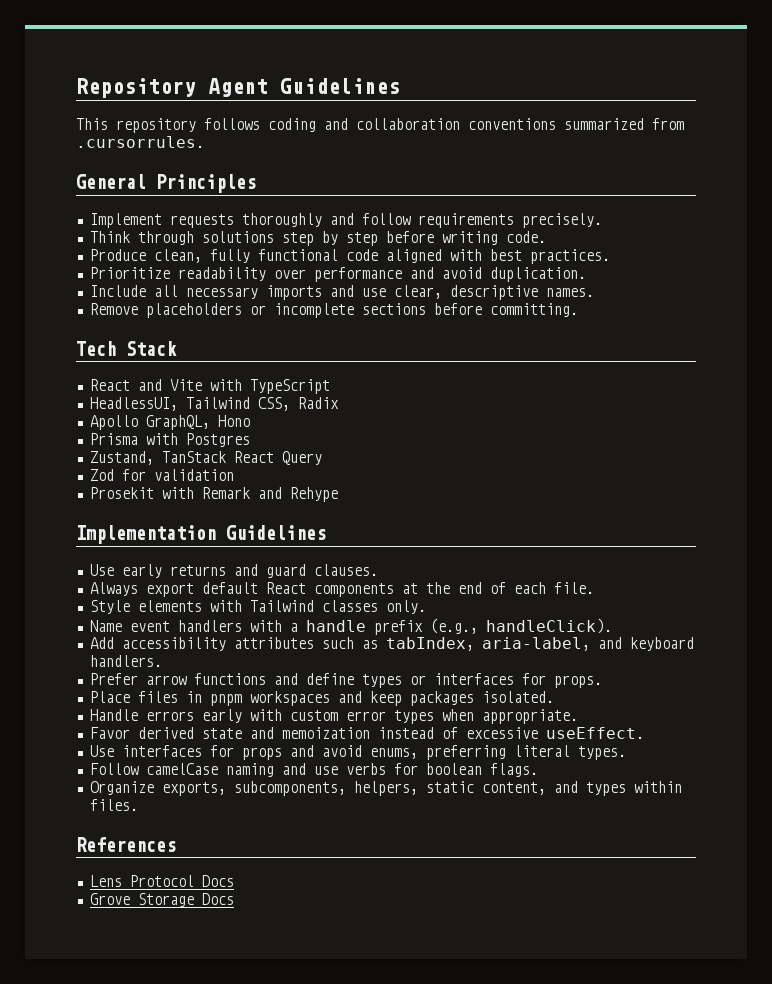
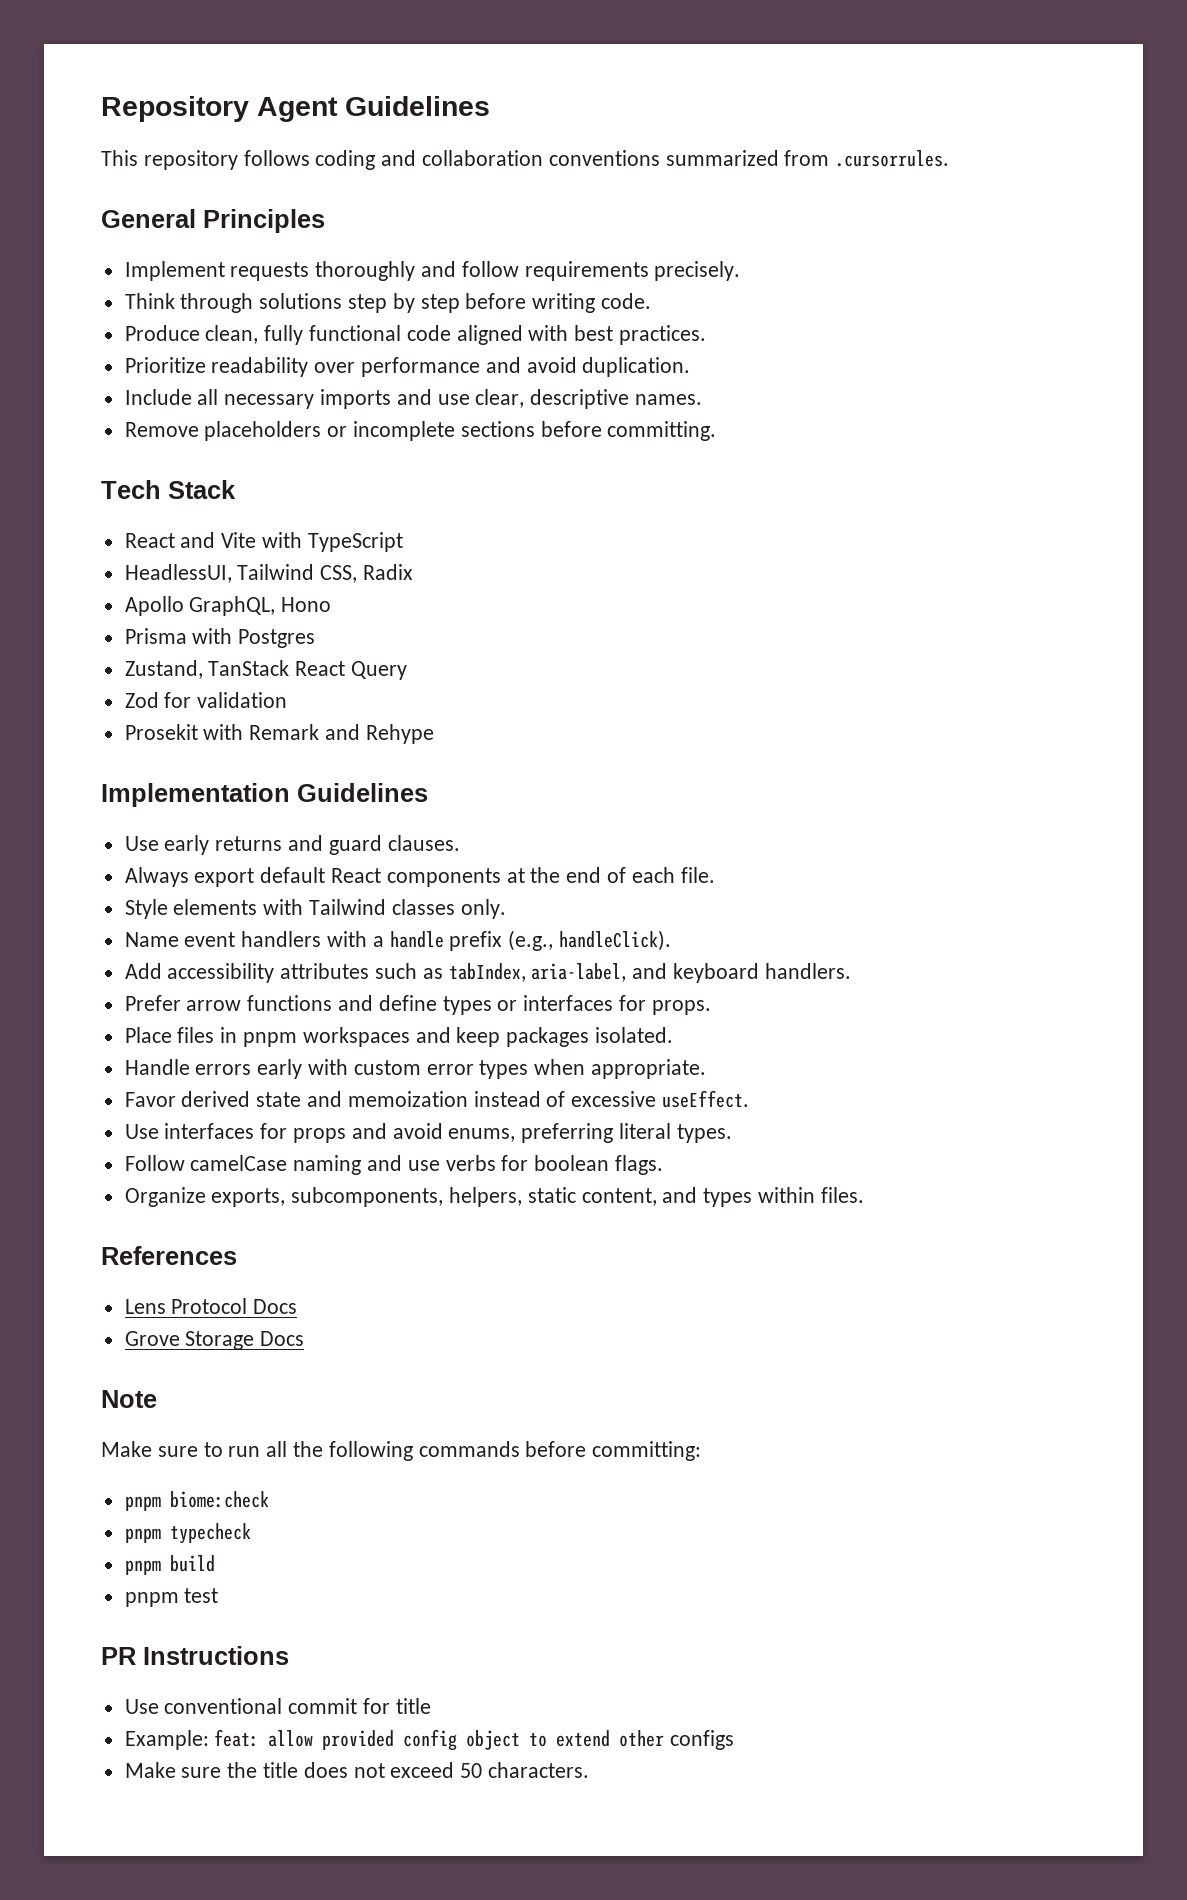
(234, 899) none -> [101,1390,157,1408] [101,1441,702,1461] [124,1491,269,1511] [124,1523,251,1544] [124,1555,215,1575] [124,1588,219,1607] [101,1646,289,1665] [124,1698,431,1714] [124,1729,735,1751] [124,1762,590,1778] // Note // Make sure to run all the following commands before committing: // pnpm biome:check // pnpm typecheck // pnpm build // pnpm test // PR Instructions // Use conventional commit for title // Example: feat: allow provided config object to extend other configs // Make sure the title does not exceed 50 characters.

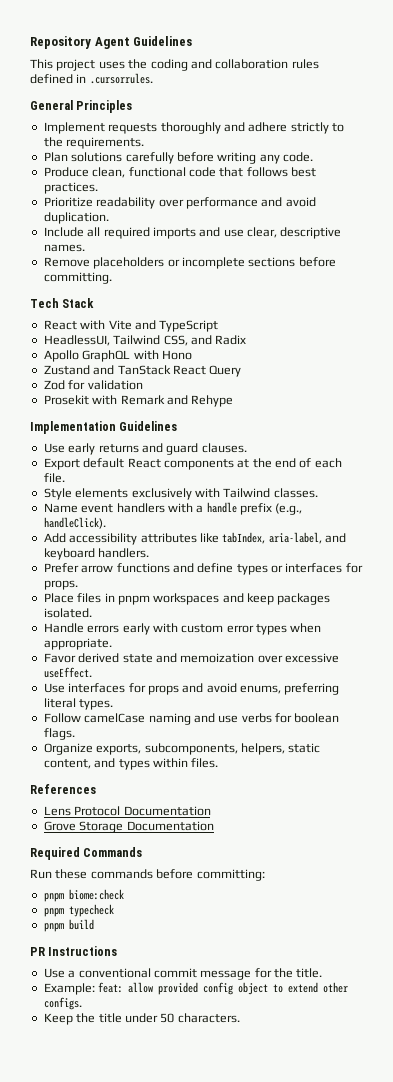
[143,150,830,170] repository follows coding and collaboration conventions summarized from -> [56,59,319,71] [30,74,87,84] project uses the coding and collaboration rules defined in
[461,261,741,281] [124,293,460,313] follow requirements precisely. // Think through solutions step by step -> [248,122,344,134] [43,137,145,149] [43,152,174,164] adhere strictly to the requirements. // Plan solutions carefully
(596, 303) none -> [259,154,280,164] any
[264,325,304,345] fully -> (126, 172) none
[456,325,569,345] aligned with -> [219,167,288,177] that follows
[224,394,315,409] necessary -> [103,227,150,239] required
[180,532,303,548] and Vite with -> [80,320,156,330] with Vite and
(358, 574) none -> [190,335,212,345] and
[189,596,276,616] GraphQL, -> [82,350,159,362] GraphQL with
[124,628,316,648] [124,660,203,679] Prisma with Postgres // Zustand, -> [43,365,115,375] Zustand and
[124,867,255,887] Always export -> [43,458,80,470] Export
(258, 907) none -> [131,488,192,500] exclusively
[391,899,506,919] classes only. -> [273,488,318,498] classes.
[375,963,443,979] such as -> [199,533,219,543] like
[473,1091,566,1107] instead of -> [257,655,283,663] over
[253,1299,298,1314] Docs -> [123,806,211,816] Documentation
[260,1331,305,1346] [101,1390,157,1408] [101,1441,413,1461] Docs // Note // Make sure to run all the following -> [126,821,214,831] [30,847,143,860] [30,869,88,879] Documentation // Required Commands // Run these
[124,1588,219,1607] // pnpm test -> (94, 924) none
(159, 1706) none -> [68,970,76,978] a
[363,1698,431,1714] for title -> [200,968,323,980] message for the title.
[670,1730,735,1750] [124,1762,455,1778] configs // Make sure the title does not exceed -> [43,997,82,1010] [43,1013,158,1025] configs. // Keep the title under

